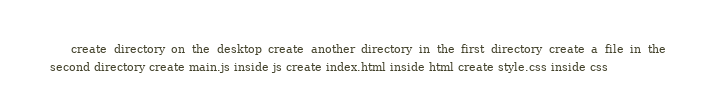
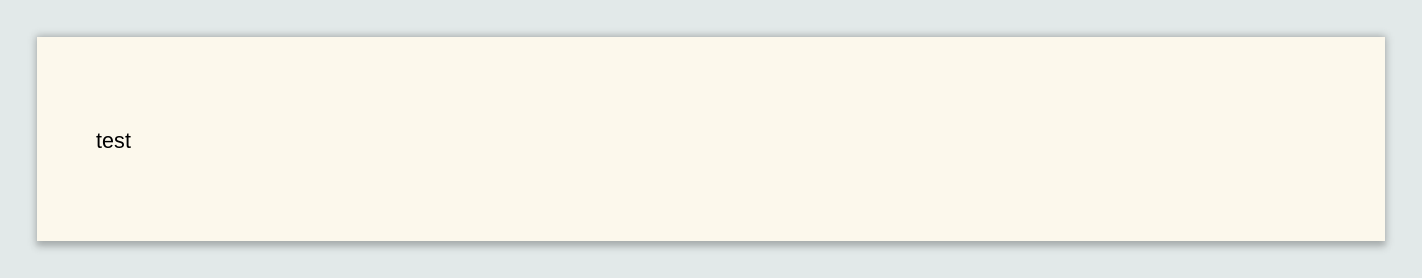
[71,44,667,55] [50,62,608,73] create directory on the desktop create another directory in the first directory create a file in the second directory create main.js inside js create index.html inside html create style.css inside css -> [96,133,131,148] test

